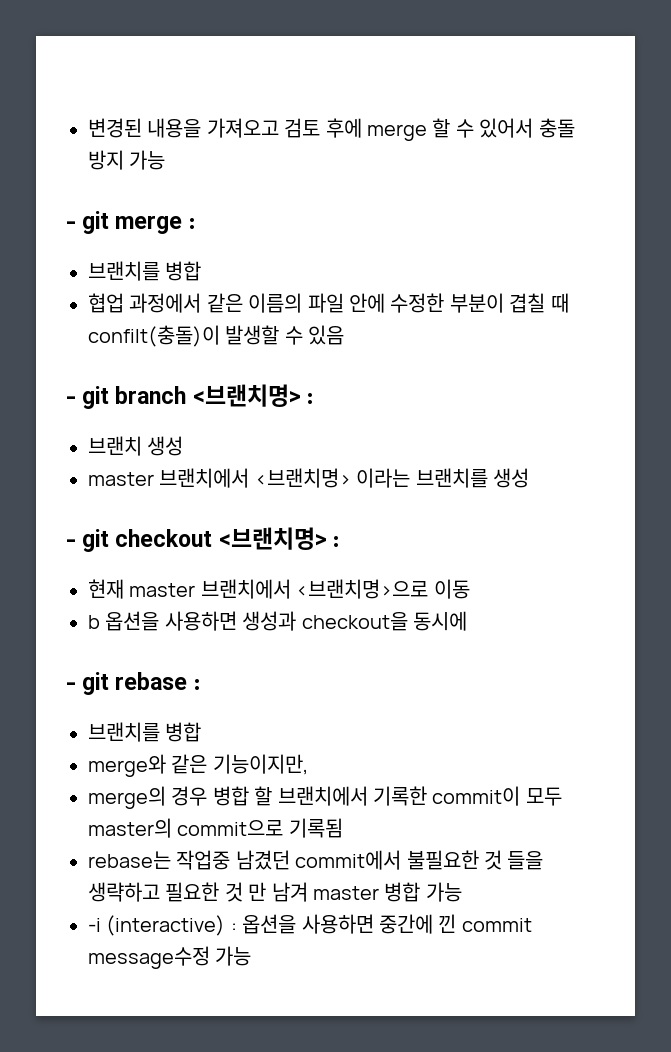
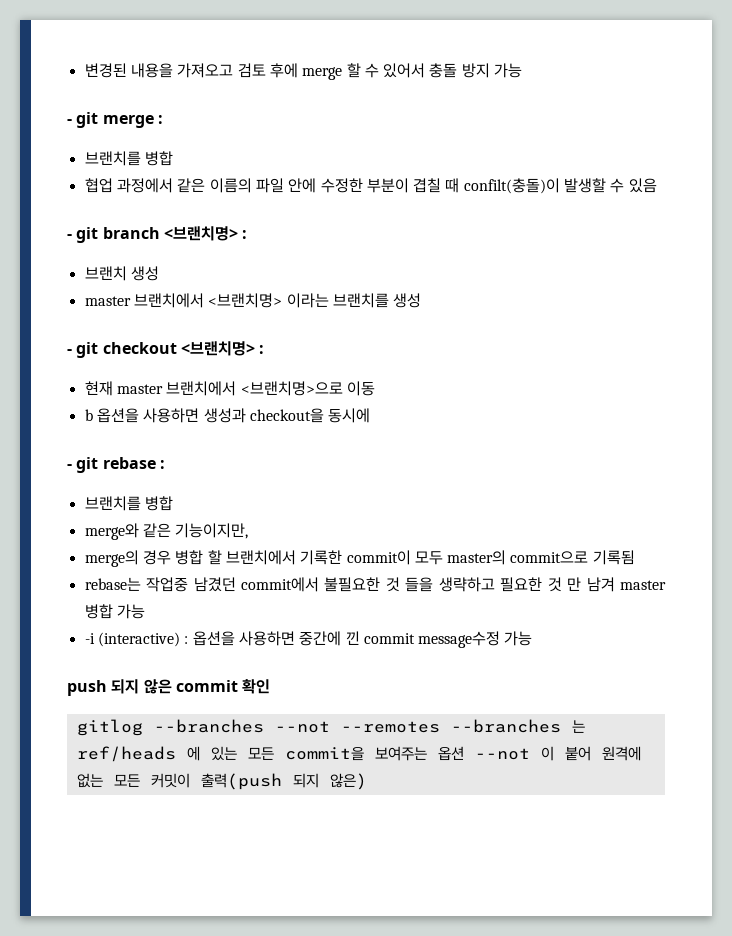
(252, 956) none -> [67,679,271,696] [76,719,585,736] [76,746,641,762] [76,773,367,790] // push 되지 않은 commit 확인 // gitlog --branches --not --remotes --branches 는 ref/heads 에 있는 모든 commit을 보여주는 옵션 --not 이 붙어 원격에 없는 모든 커밋이 출력(push 되지 않은)

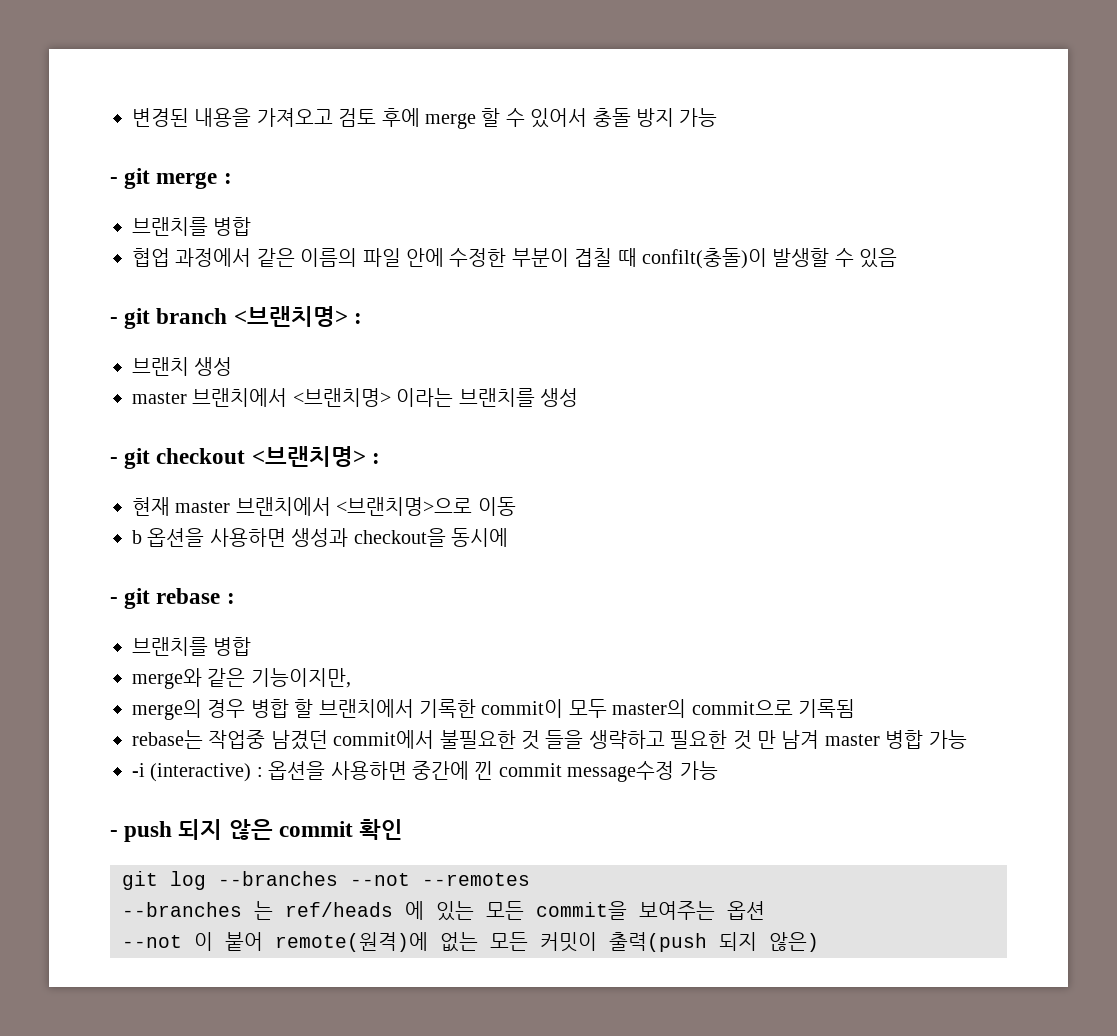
(533, 638) none -> [110,830,118,837] -
[76,719,143,736] gitlog -> [122,871,206,890] git log
(440, 727) none -> (530, 879) //
(464, 753) none -> (765, 910) //
[601,746,641,761] 원격에 -> [275,932,428,952] remote(원격)에

